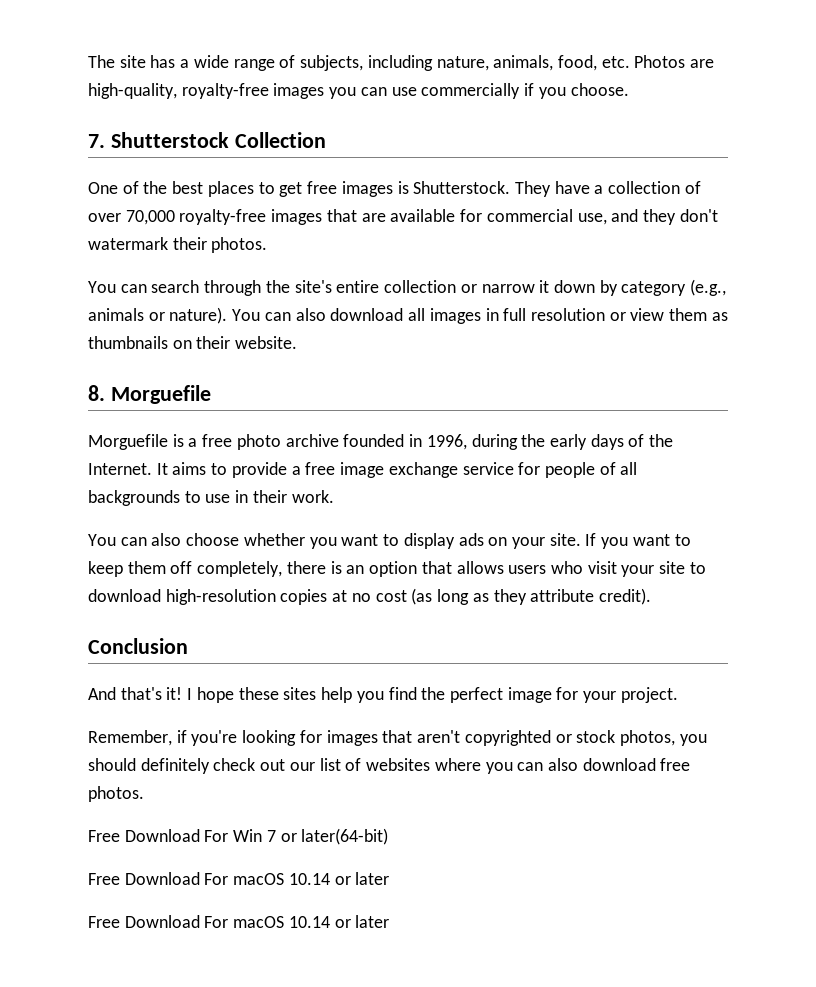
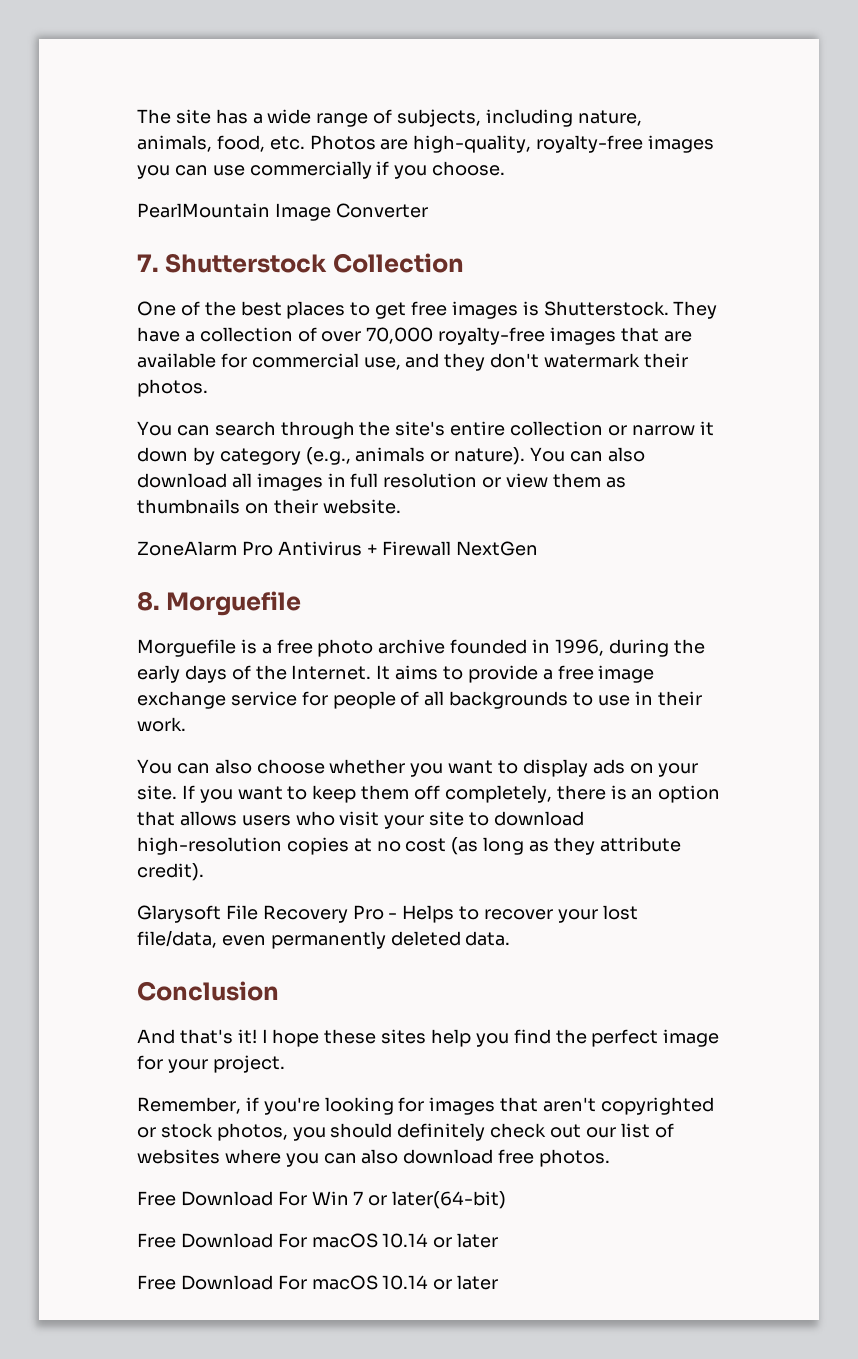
(629, 89) none -> [137,203,428,221] // PearlMountain Image Converter
(298, 342) none -> [137,541,539,556] // ZoneAlarm Pro Antivirus + Firewall NextGen
(651, 596) none -> [137,905,638,923] [137,930,511,949] // Glarysoft File Recovery Pro - Helps to recover your lost file/data, even permanently deleted data.

